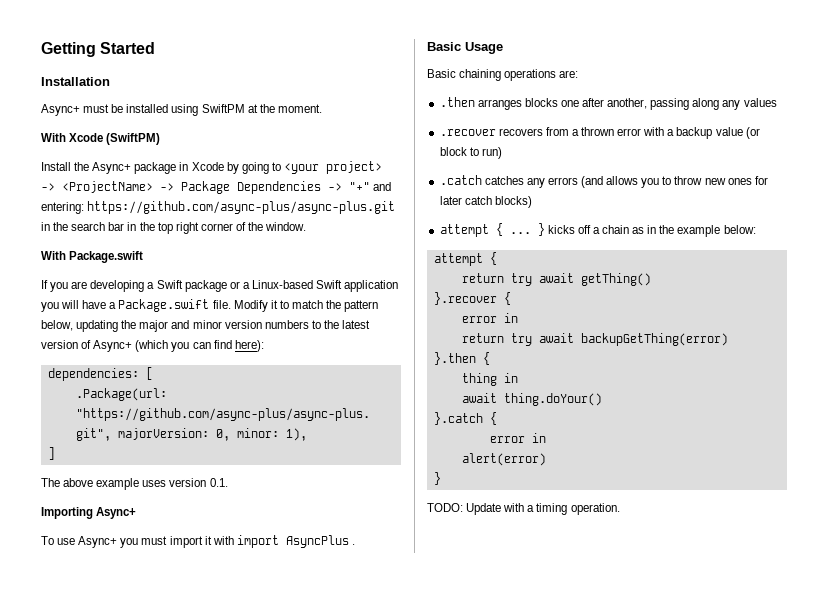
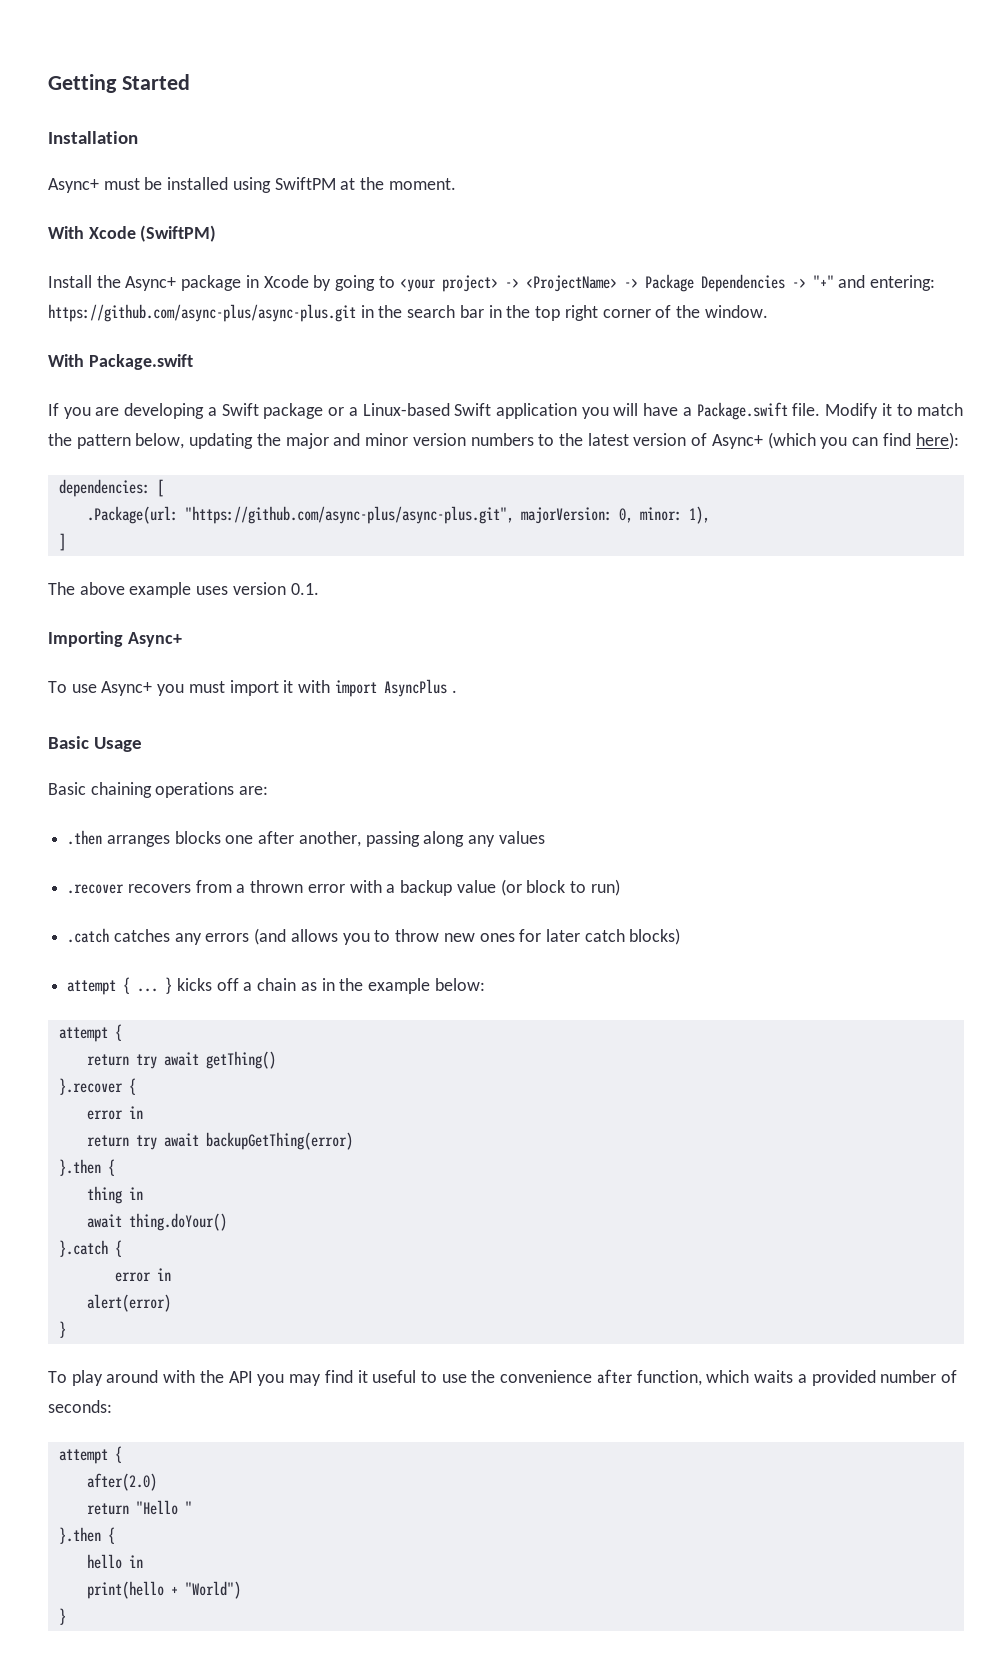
[427,503,620,515] TODO: Update with a timing operation. -> [48,1369,957,1386] [48,1400,112,1413] [58,1446,122,1464] [86,1473,157,1491] [86,1500,192,1515] [58,1527,115,1544] [86,1554,143,1569] [86,1581,241,1599] [58,1608,66,1625] To play around with the API you may find it useful to use the convenience after function, which waits a provided number of seconds: // attempt { // after(2.0) // return "Hello " // }.then { // hello in // print(hello + "World") // }

